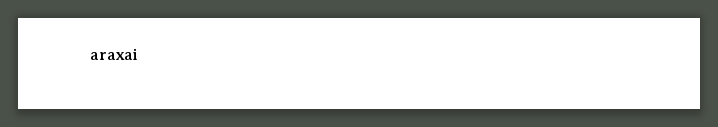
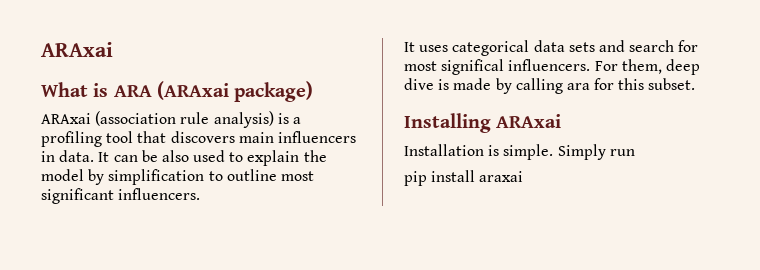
(90, 54) none -> [41,42,113,57] [41,81,314,102] [41,111,301,128] [41,131,356,147] [41,150,327,166] [41,169,314,185] [41,188,201,204] [404,40,699,56] [404,59,700,75] [404,78,696,94] [404,113,562,133] [404,144,635,160] [404,170,476,186] ARAxai // What is ARA (ARAxai package) // ARAxai (association rule analysis) is a profiling tool that discovers main influencers in data. It can be also used to explain the model by simplification to outline most significant influencers. // It uses categorical data sets and search for most significal influencers. For them, deep dive is made by calling ara for this subset. // Installing ARAxai // Installation is simple. Simply run // pip install

